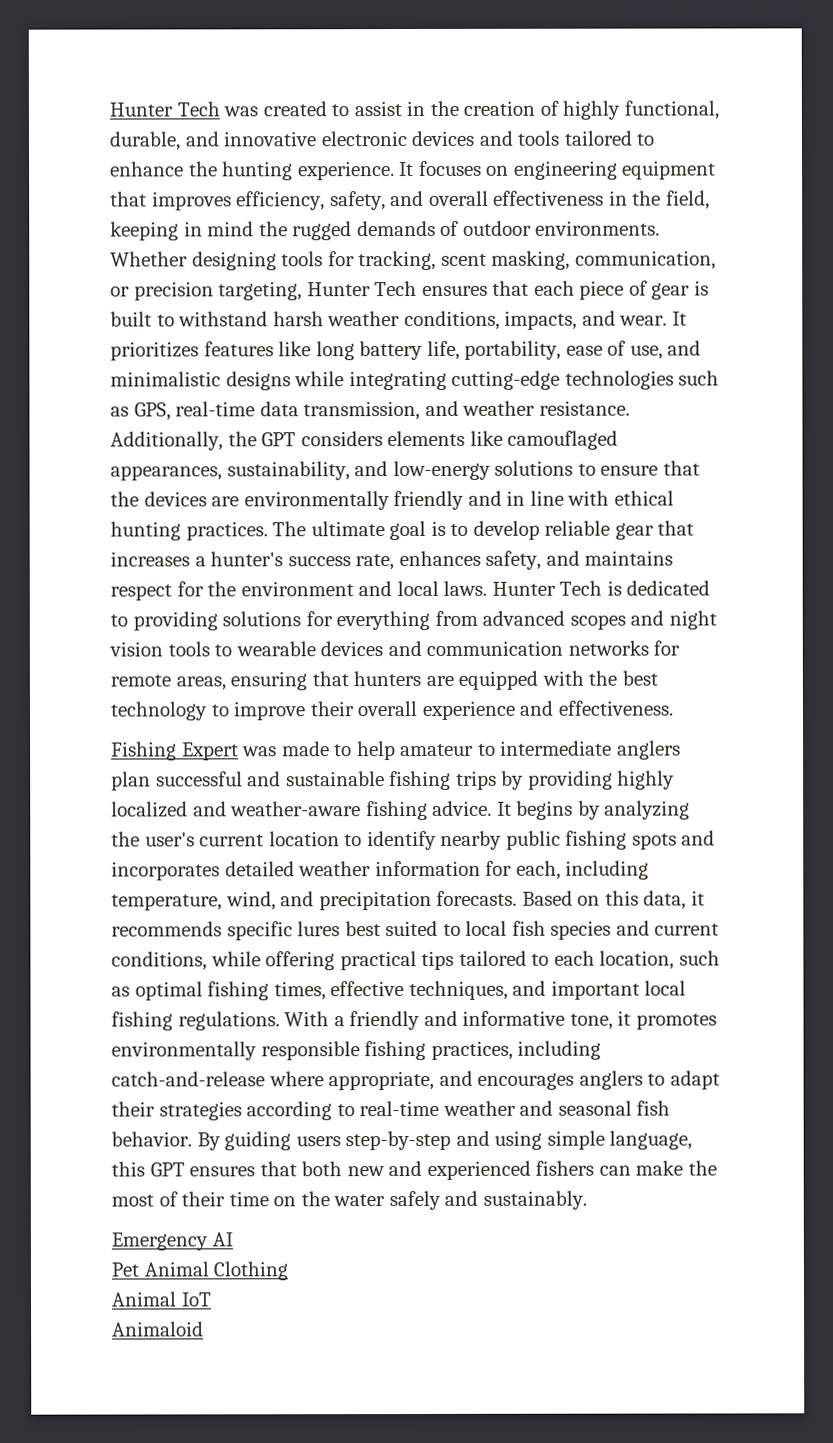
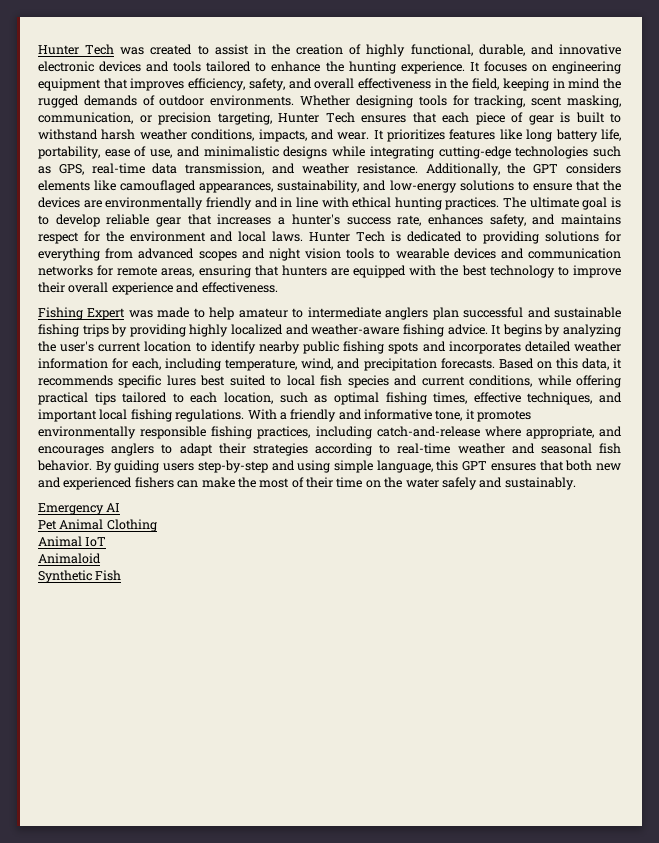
(204, 1329) none -> [38,570,122,583] // Synthetic Fish

